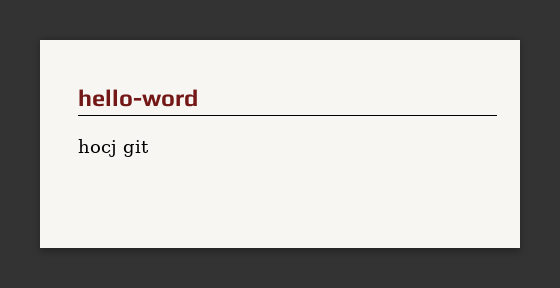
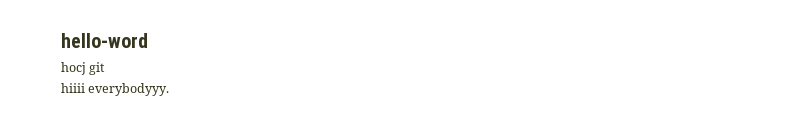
(149, 148) none -> [61,83,170,96] // hiiii everybodyyy.

